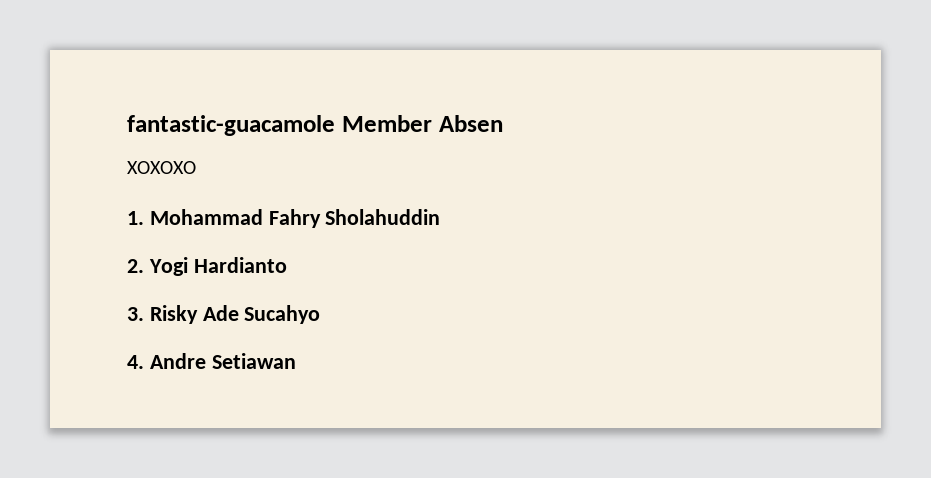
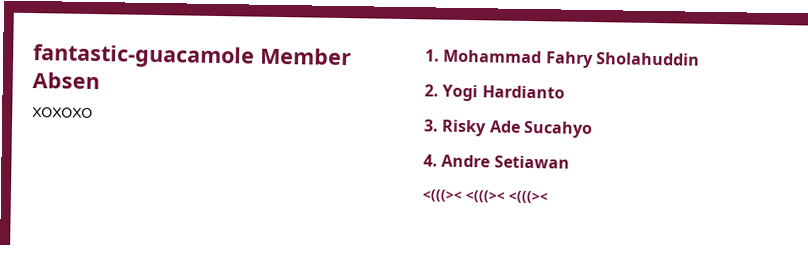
(296, 361) none -> [422,189,549,204] // <(((>< <(((>< <(((><

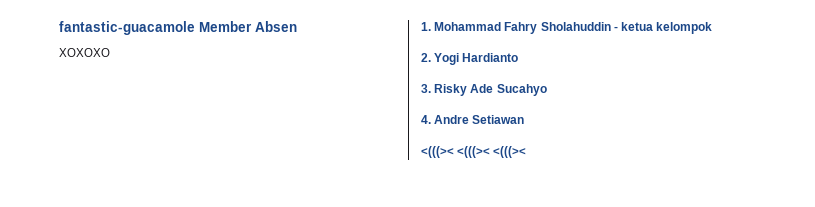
(700, 59) none -> [613,22,713,34] - ketua kelompok

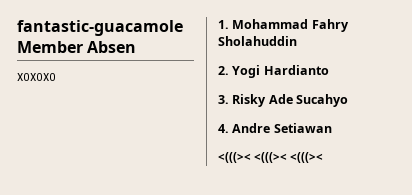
[613,22,713,34] - ketua kelompok -> (297, 41) none

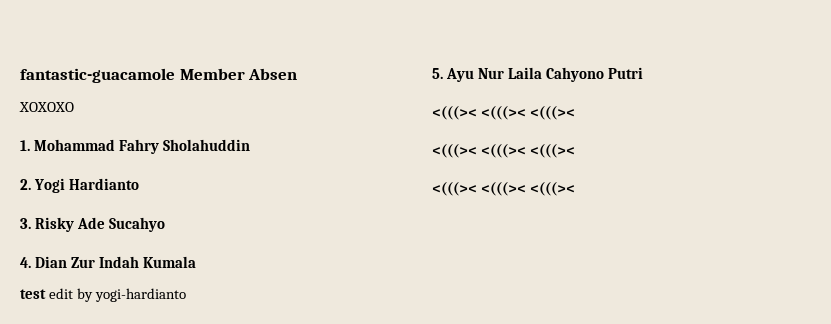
[232,123,332,133] Andre Setiawan -> [35,256,197,268] [20,288,186,302] [432,67,644,82] [432,106,575,120] [432,144,575,158] Dian Zur Indah Kumala // test edit by yogi-hardianto // 5. Ayu Nur Laila Cahyono Putri // <(((>< <(((>< <(((>< // <(((>< <(((>< <(((><

